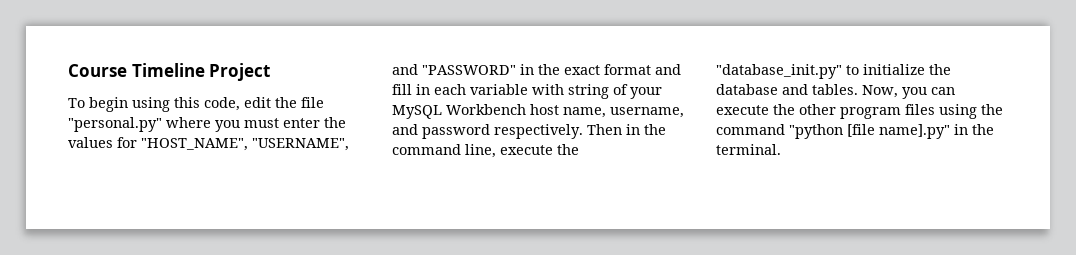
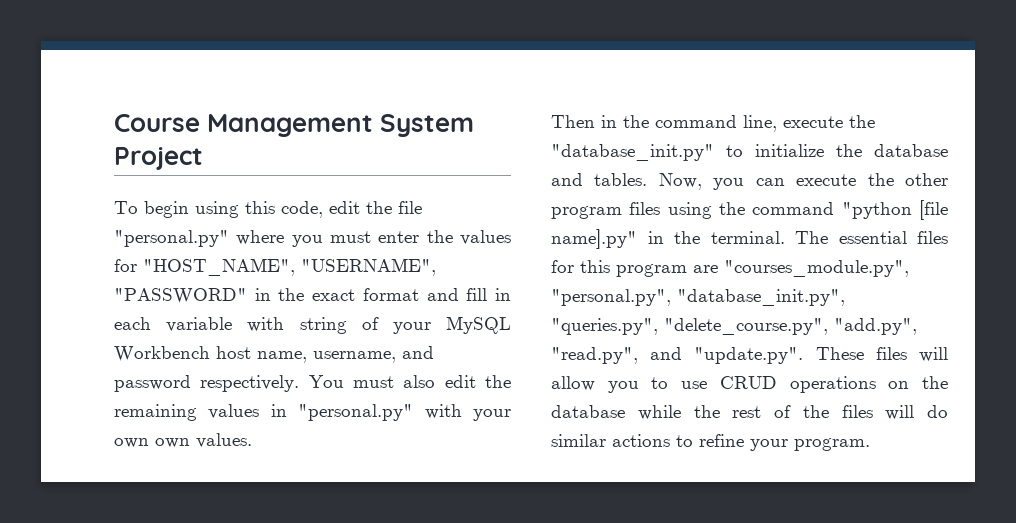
[131,63,205,77] Timeline -> [207,114,475,137] Management System
[392,64,418,75] and -> (436, 267) none
(583, 131) none -> [308,375,511,388] [114,404,511,421] [114,433,252,448] You must also edit the remaining values in "personal.py" with your own own values. //
(781, 149) none -> [795,231,948,244] [551,260,909,277] [551,289,845,306] [551,318,917,335] [551,347,948,364] [551,376,948,393] [551,405,948,420] [551,434,870,451] The essential files for this program are "courses_module.py", "personal.py", "database_init.py", "queries.py", "delete_course.py", "add.py", "read.py", and "update.py". These files will allow you to use CRUD operations on the database while the rest of the files will do similar actions to refine your program.

